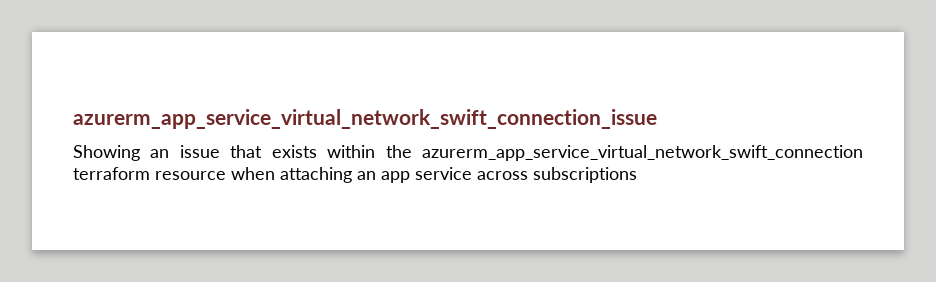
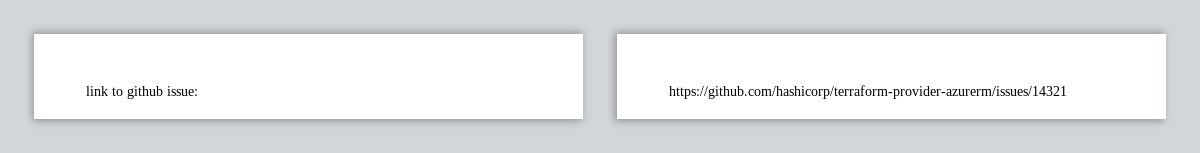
[73,109,657,129] [73,145,863,161] [73,167,637,183] azurerm_app_service_virtual_network_swift_connection_issue // Showing an issue that exists within the azurerm_app_service_virtual_network_swift_connection terraform resource when attaching an app service across subscriptions -> [86,85,1067,99] link to github issue: https://github.com/hashicorp/terraform-provider-azurerm/issues/14321

